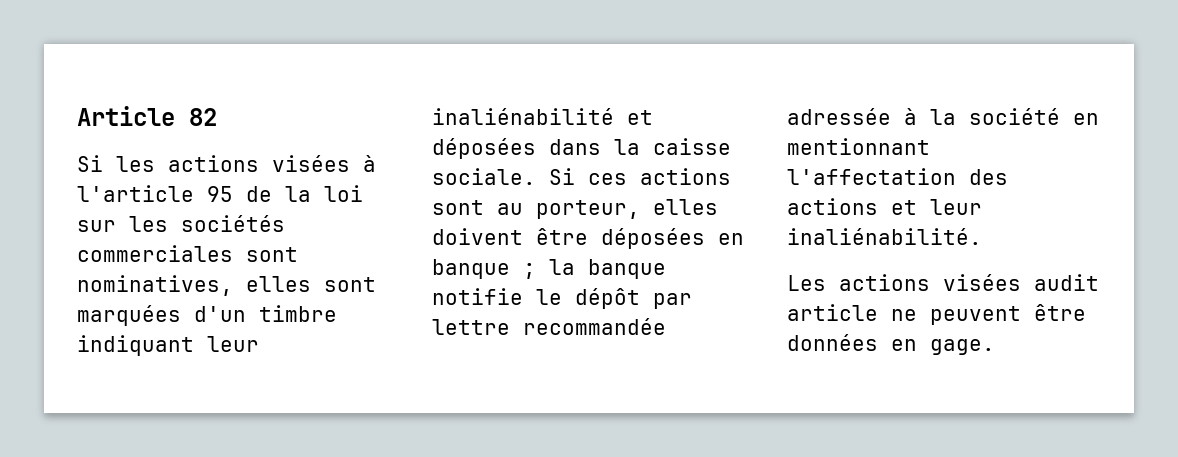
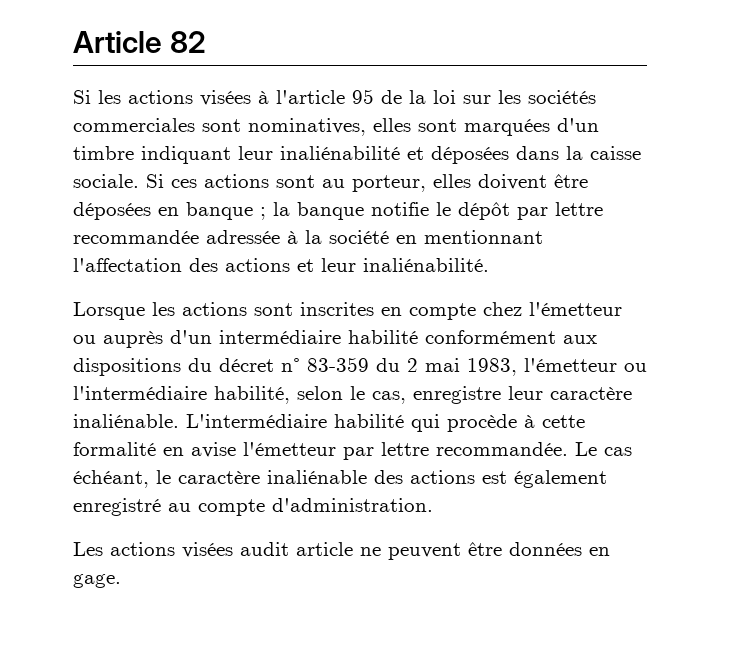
(982, 236) none -> [73,302,622,320] [73,330,597,348] [73,357,647,376] [73,386,632,404] [73,414,585,432] [73,442,632,460] [73,470,607,488] [73,498,433,516] // Lorsque les actions sont inscrites en compte chez l'émetteur ou auprès d'un intermédiaire habilité conformément aux dispositions du décret n° 83-359 du 2 mai 1983, l'émetteur ou l'intermédiaire habilité, selon le cas, enregistre leur caractère inaliénable. L'intermédiaire habilité qui procède à cette formalité en avise l'émetteur par lettre recommandée. Le cas échéant, le caractère inaliénable des actions est également enregistré au compte d'administration.

